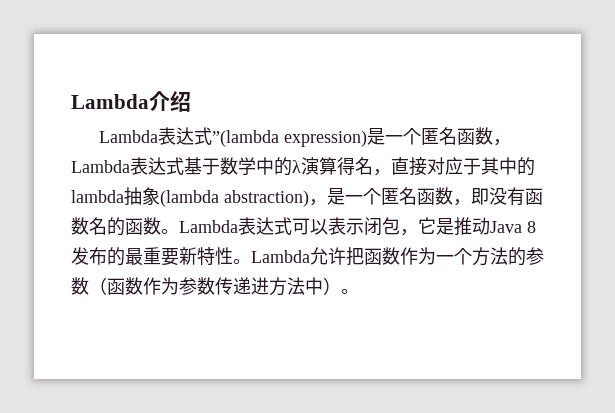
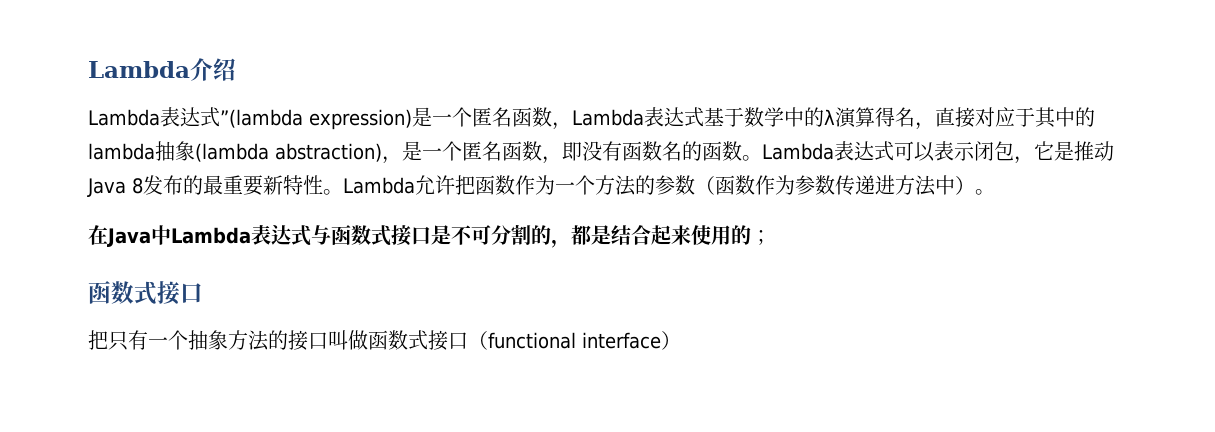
(359, 291) none -> [88,225,771,248] [88,281,203,305] [88,330,681,351] // 在Java中Lambda表达式与函数式接口是不可分割的，都是结合起来使用的； // 函数式接口 // 把只有一个抽象方法的接口叫做函数式接口（functional interface）

